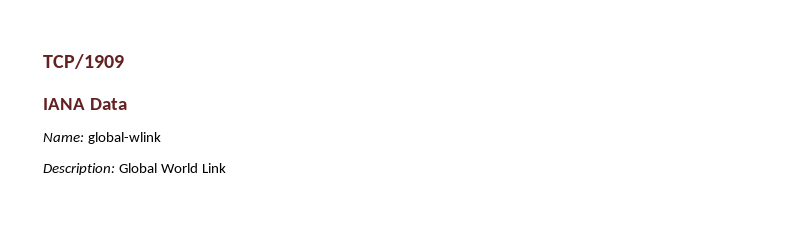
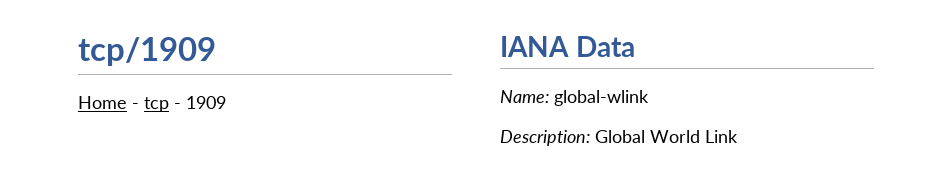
[43,54,124,69] TCP/1909 -> [78,37,216,66] [78,96,226,112] tcp/1909 // Home - tcp - 1909

